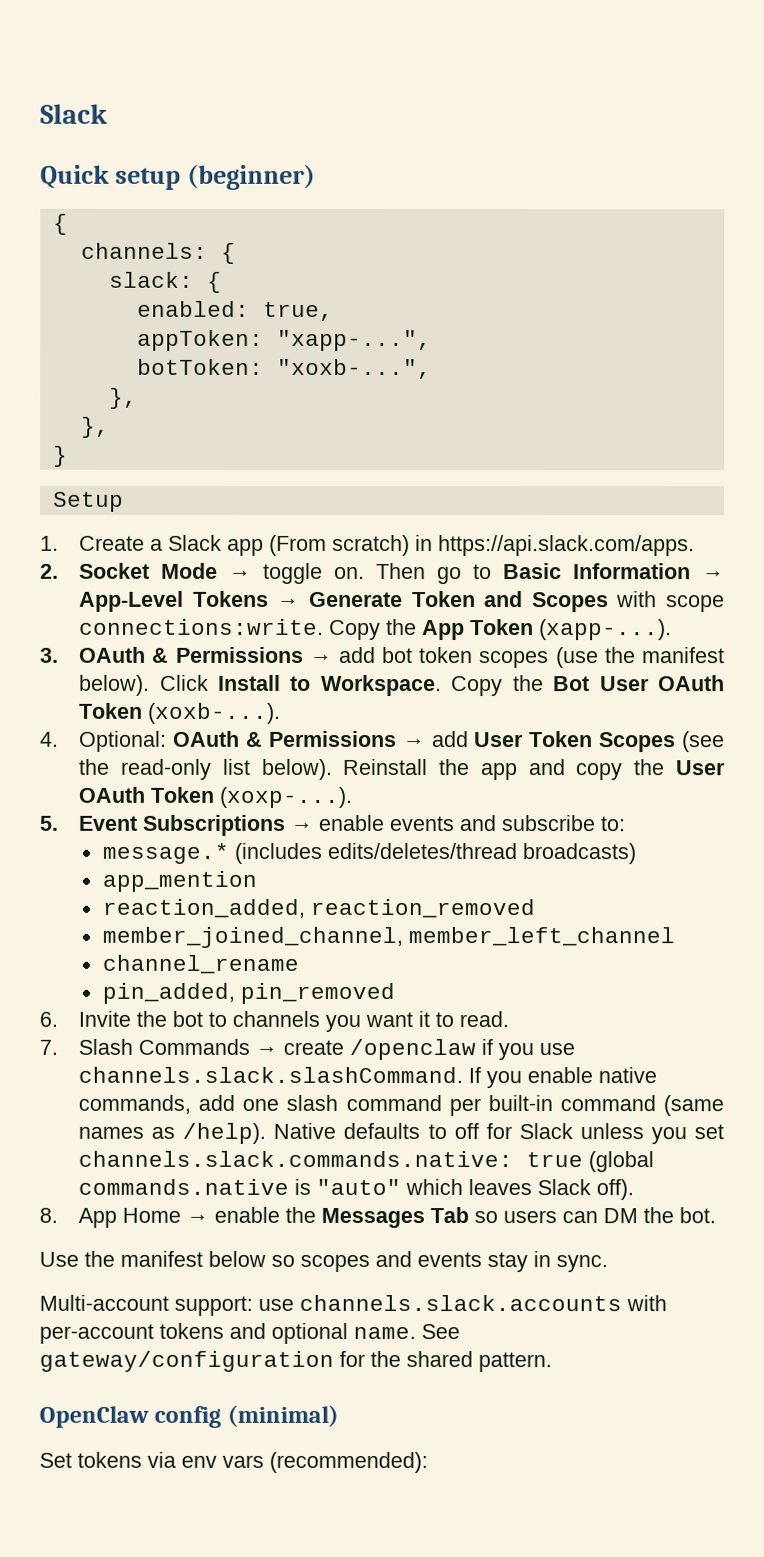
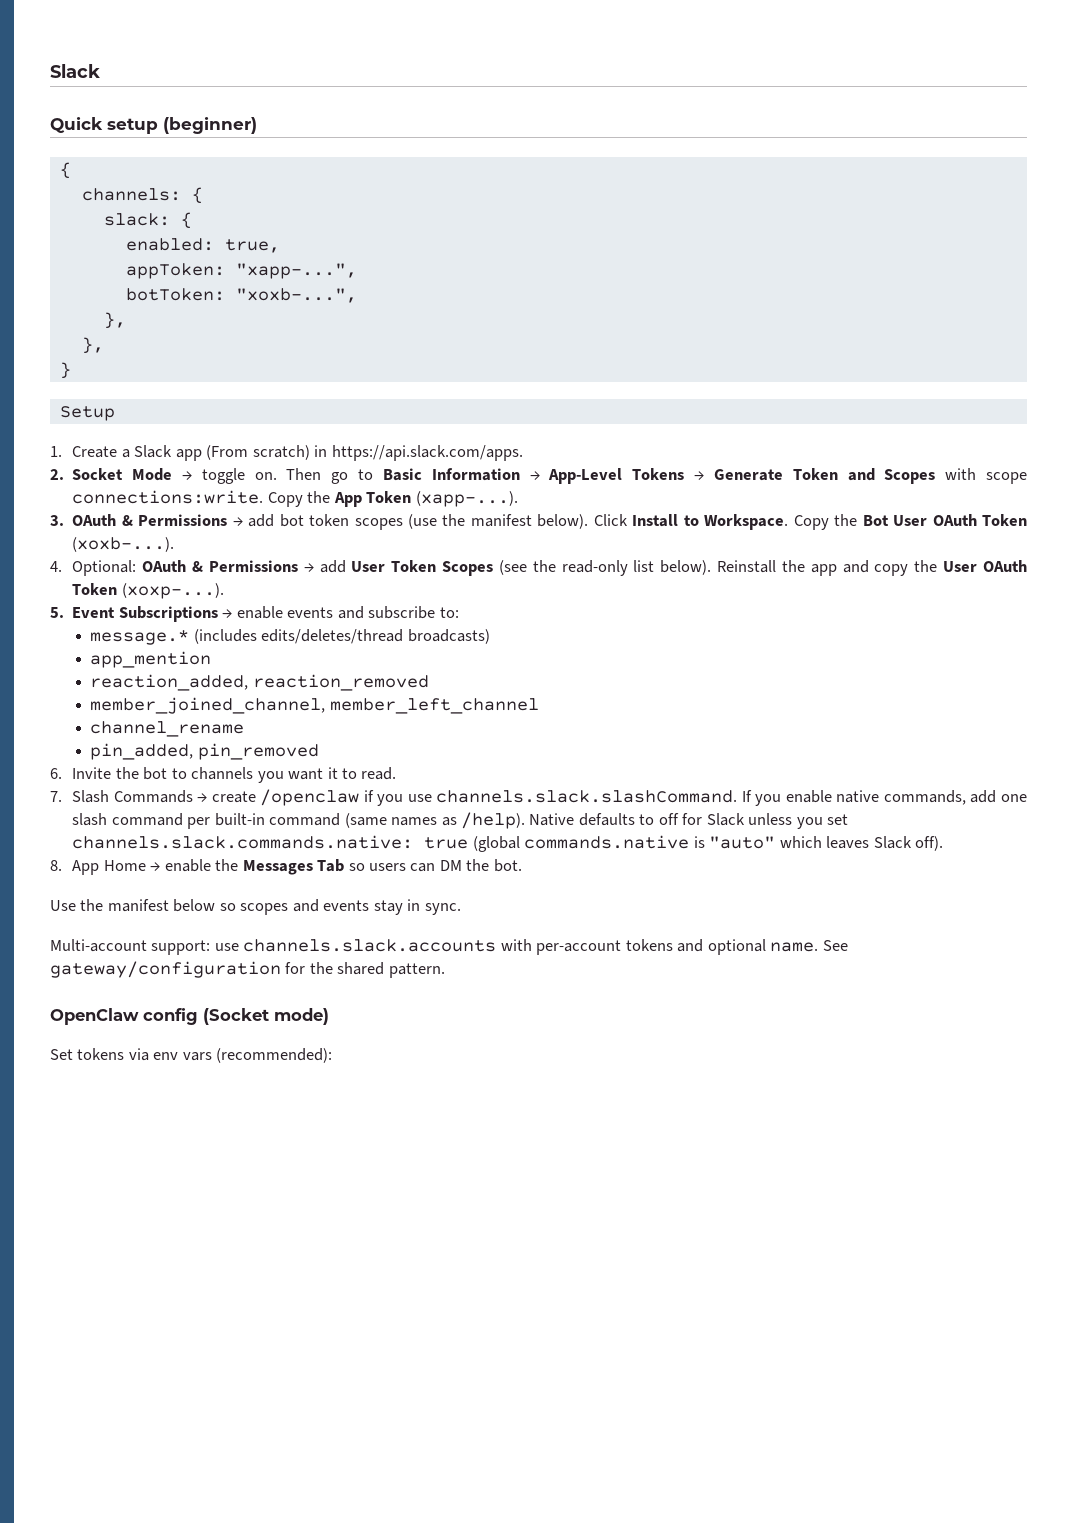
[226,1404,339,1427] (minimal) -> [203,1008,329,1025] (Socket mode)

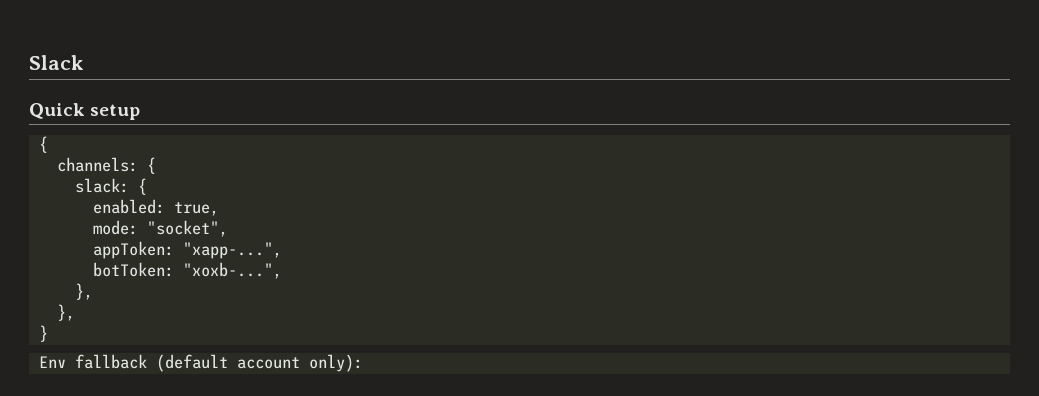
[163,117,257,134] (beginner) -> (141, 112) none
(280, 246) none -> [92,220,228,237] // mode: "socket",
[59,406,115,421] [50,445,523,461] [50,468,1027,484] [72,490,518,507] [50,514,1027,530] [72,537,175,552] [50,560,1027,576] [72,583,224,599] [50,606,459,622] [90,629,490,645] [90,651,212,668] [90,674,429,691] [90,697,539,714] [90,721,245,737] [90,743,319,760] [50,767,397,783] [50,789,1027,806] [72,812,849,829] [72,835,943,852] [50,859,522,875] [50,899,461,915] [50,939,848,955] [50,961,445,978] [50,1008,329,1025] [50,1048,333,1063] Setup // 1. Create a Slack app (From scratch) in https://api.slack.com/apps. // 2. Socket Mode → toggle on. Then go to Basic Information → App-Level Tokens → Generate Token and Scopes with scope connections:write. Copy the App Token (xapp-...). // 3. OAuth & Permissions → add bot token scopes (use the manifest below). Click Install to Workspace. Copy the Bot User OAuth Token (xoxb-...). // 4. Optional: OAuth & Permissions → add User Token Scopes (see the read-only list below). Reinstall the app and copy the User OAuth Token (xoxp-...). // 5. Event Subscriptions → enable events and subscribe to: // message.* (includes edits/deletes/thread broadcasts) // app_mention // reaction_added, reaction_removed // member_joined_channel, member_left_channel // channel_rename // pin_added, pin_removed // 6. Invite the bot to channels you want it to read. // 7. Slash Commands → create /openclaw if you use channels.slack.slashCommand. If you enable native commands, add one slash command per built-in command (same names as /help). Native defaults to off for Slack unless you set channels.slack.commands.native: true (global commands.native is "auto" which leaves Slack off). // 8. App Home → enable the Messages Tab so users can DM the bot. // Use the manifest below so scopes and events stay in sync. // Multi-account support: use channels.slack.accounts with per-account tokens and optional name. See gateway/configuration for the shared pattern. // OpenClaw config (Socket mode) // Set tokens via env vars (recommended): -> [38,354,363,372] Env fallback (default account only):

